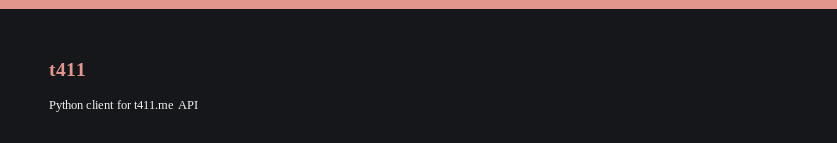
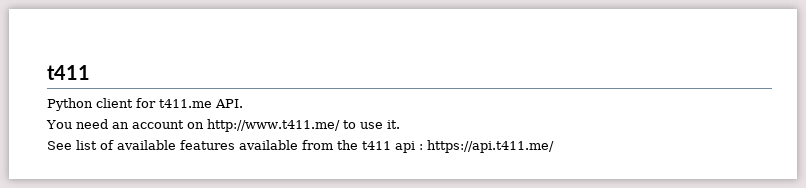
[177,101,198,109] API -> [215,99,243,108] [46,119,400,132] [47,140,554,153] API. // You need an account on http://www.t411.me/ to use it. // See list of available features available from the t411 api : https://api.t411.me/

